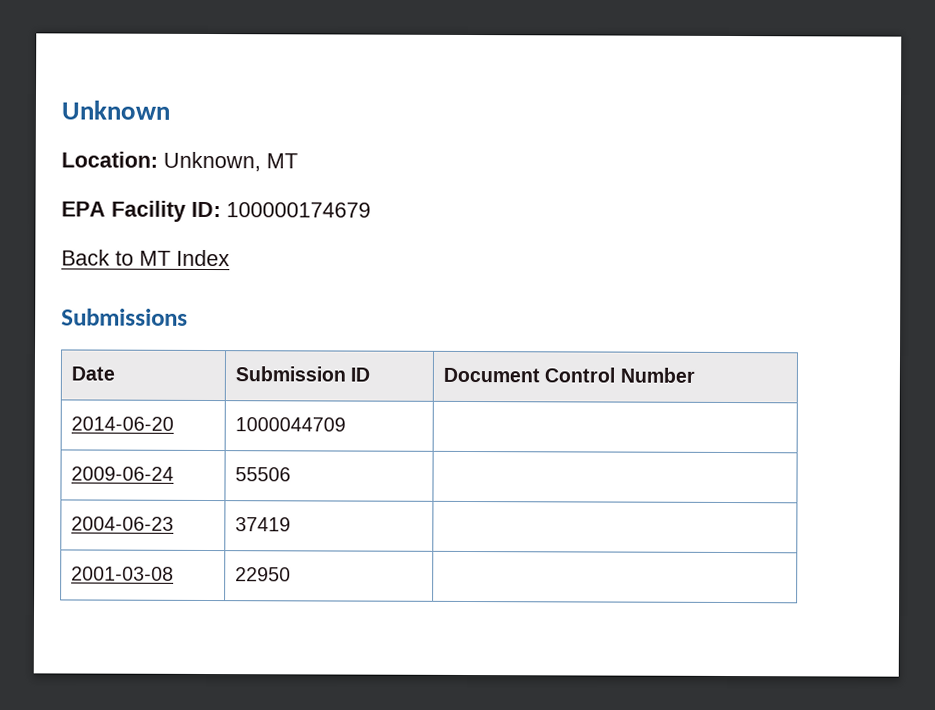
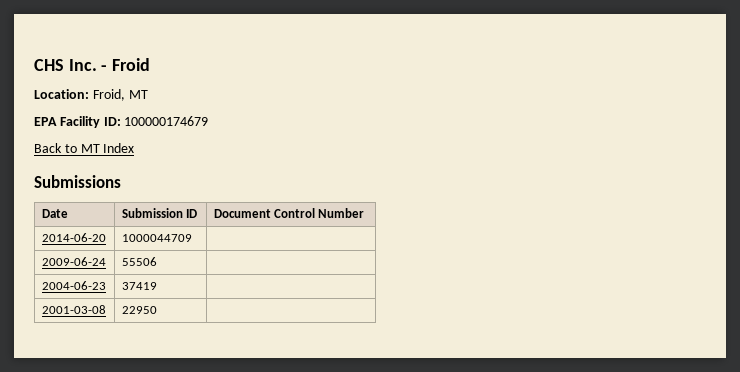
[61,100,170,120] Unknown -> [34,58,151,71] CHS Inc. - Froid
[163,151,261,172] Unknown, -> [92,89,125,101] Froid,

